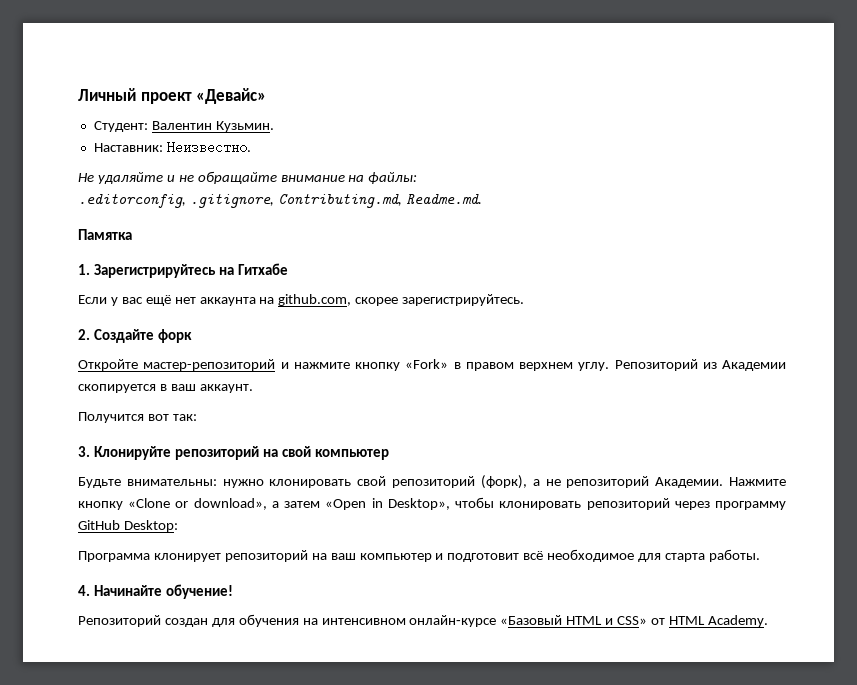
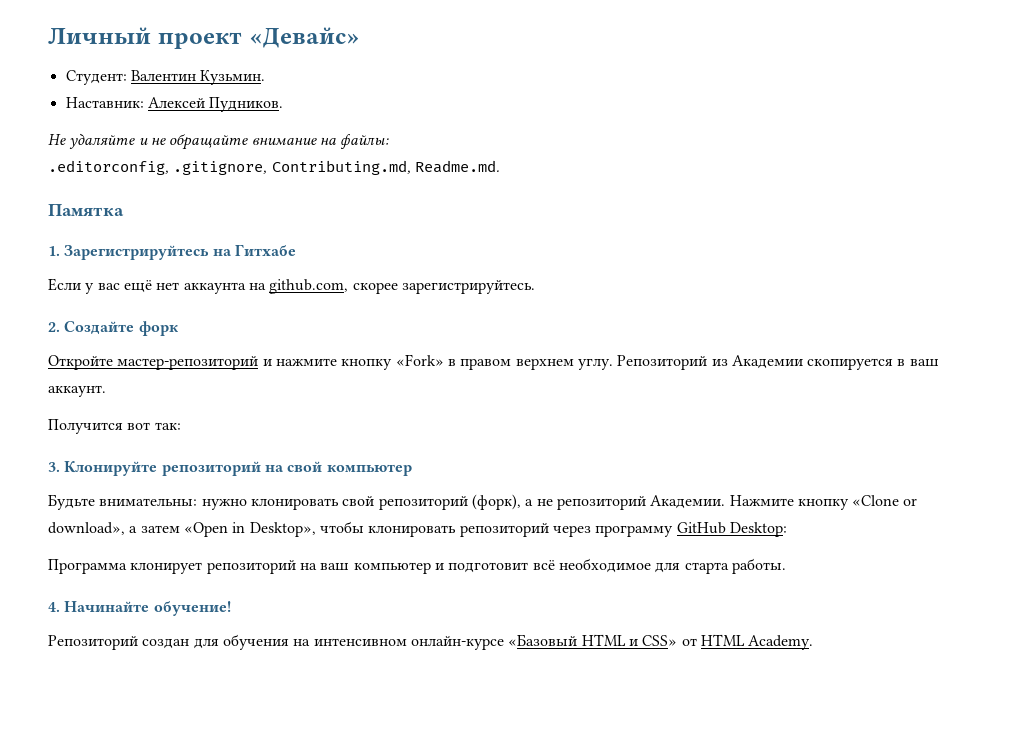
[166,139,251,155] Неизвестно. -> [147,97,284,112] Алексей Пудников.

